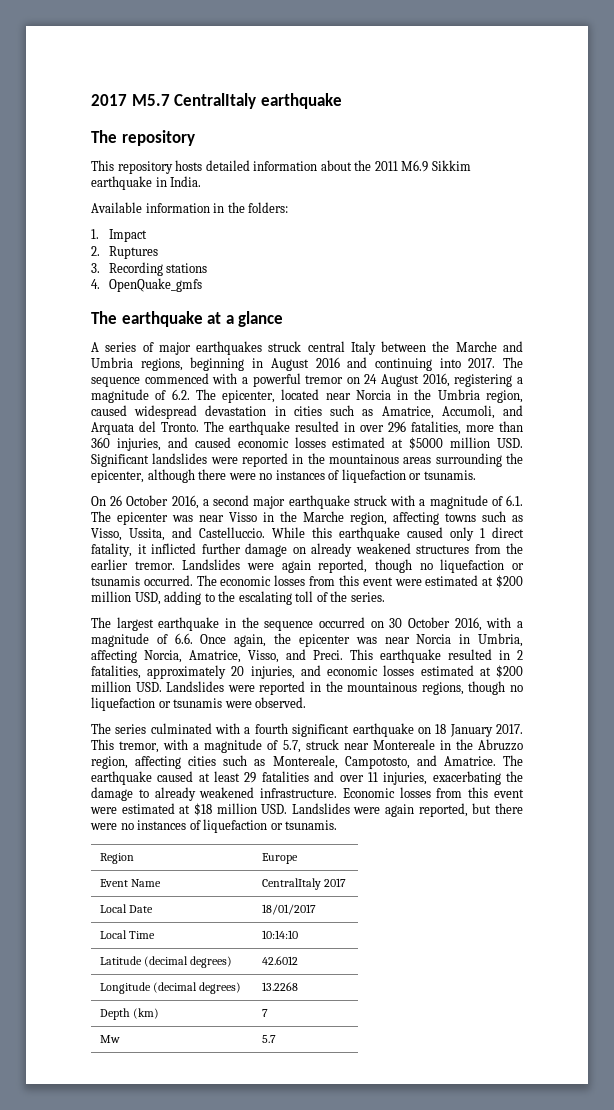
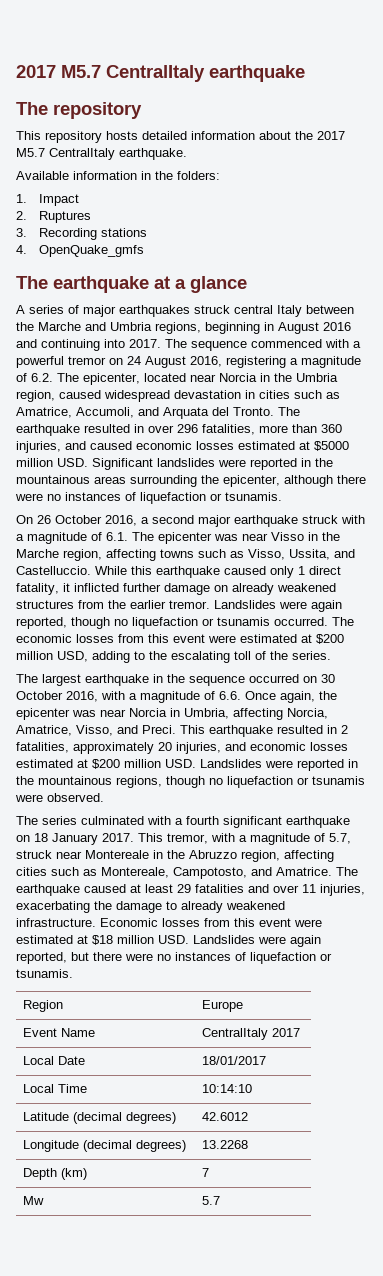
[374,160,471,172] [91,176,202,190] 2011 M6.9 Sikkim earthquake in India. -> [317,131,345,140] [16,148,187,160] 2017 M5.7 CentralItaly earthquake.

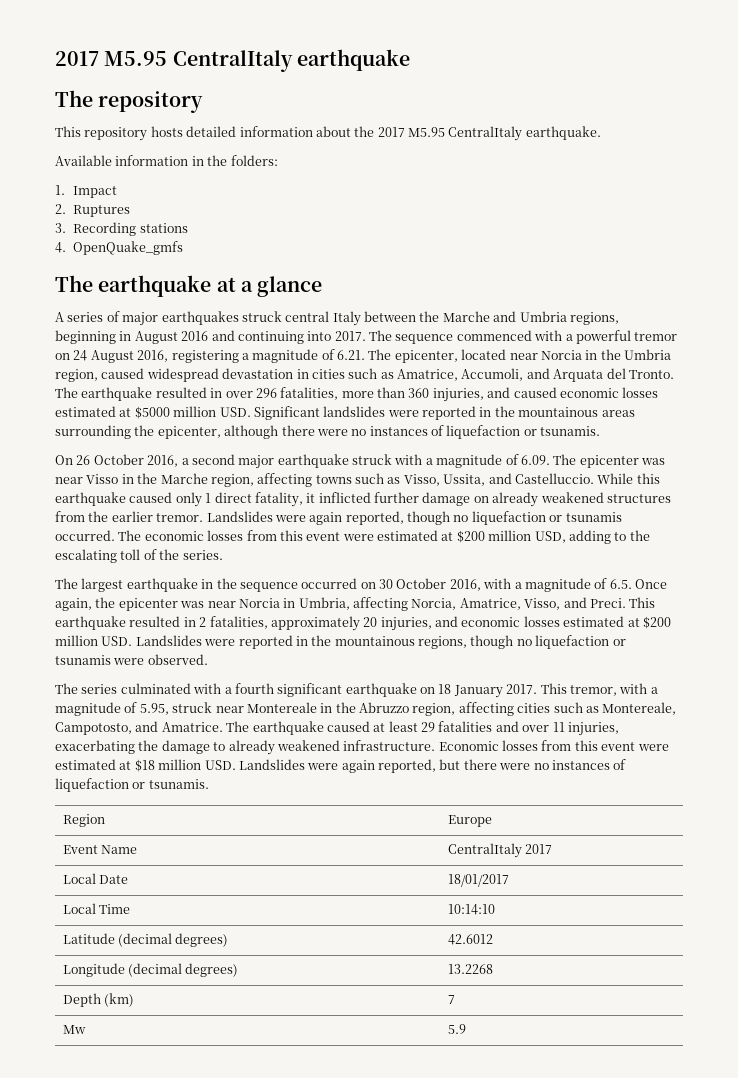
[16,65,101,78] 2017 M5.7 -> [55,51,168,66] 2017 M5.95
[16,148,45,157] M5.7 -> [408,127,445,137] M5.95
[31,373,53,382] 6.2. -> [337,350,365,360] 6.21.
[106,532,128,541] 6.1. -> [520,455,550,465] 6.09.
[219,691,241,700] 6.6. -> [609,579,632,589] 6.5.
[329,833,351,844] 5.7, -> [139,703,169,715] 5.95,
[202,1196,221,1205] 5.7 -> [447,1024,466,1034] 5.9

